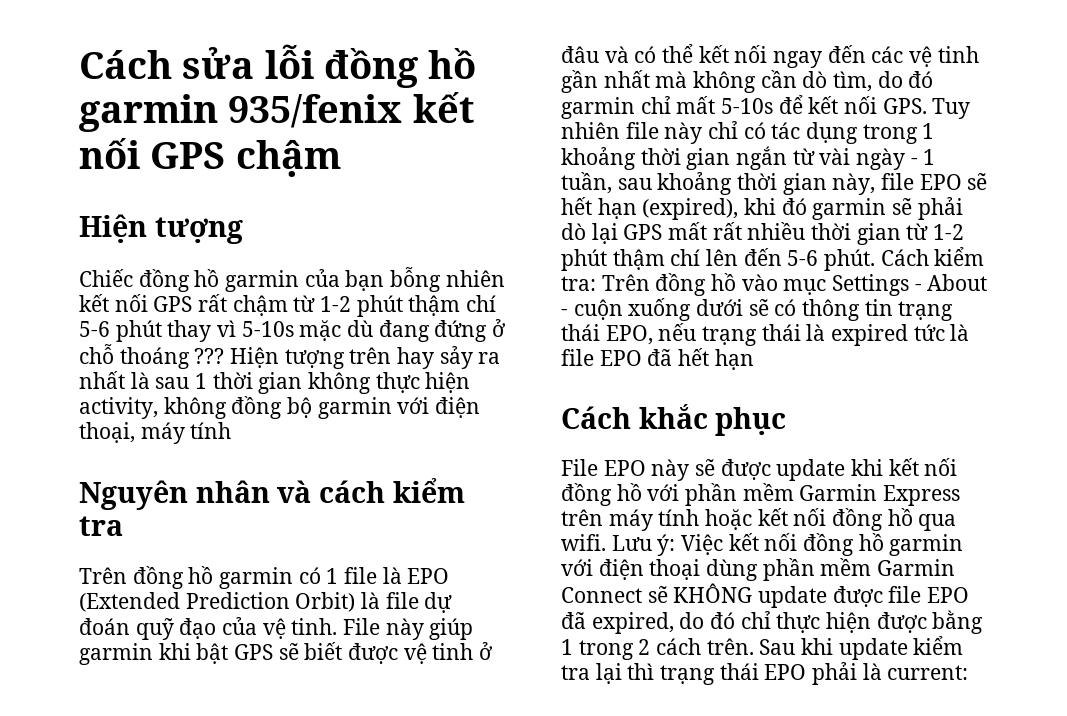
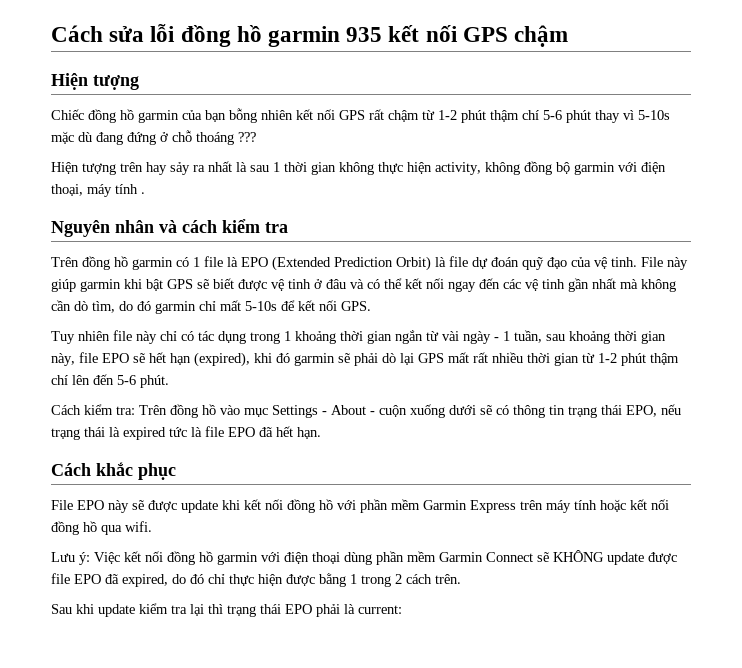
[228,94,403,128] 935/fenix -> [346,27,383,42] 935
(225, 356) none -> (256, 137) //
(232, 430) none -> [141,192,145,194] .
(927, 106) none -> (371, 306) //
(876, 260) none -> (169, 381) //
[714,349,754,370] hạn -> [297,427,321,439] hạn.
(606, 542) none -> (152, 526) //
(754, 646) none -> (461, 579) //

